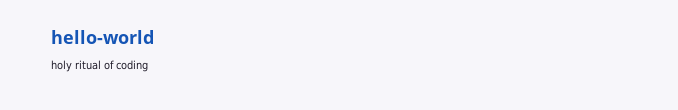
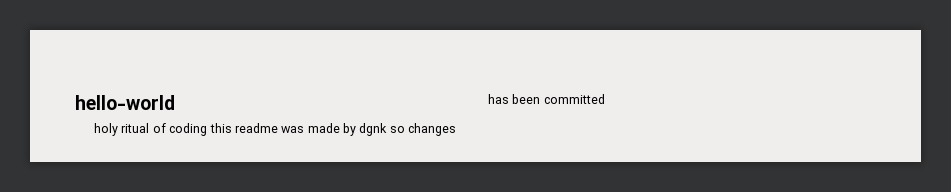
(148, 66) none -> [209,123,457,136] [488,94,605,104] this readme was made by dgnk so changes has been committed

